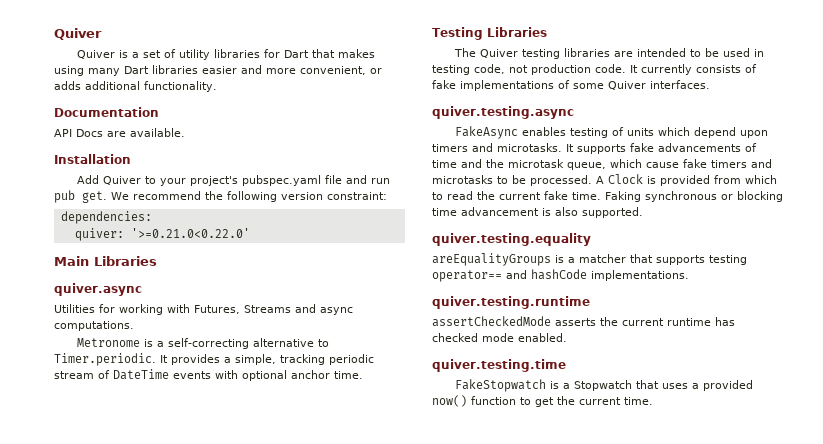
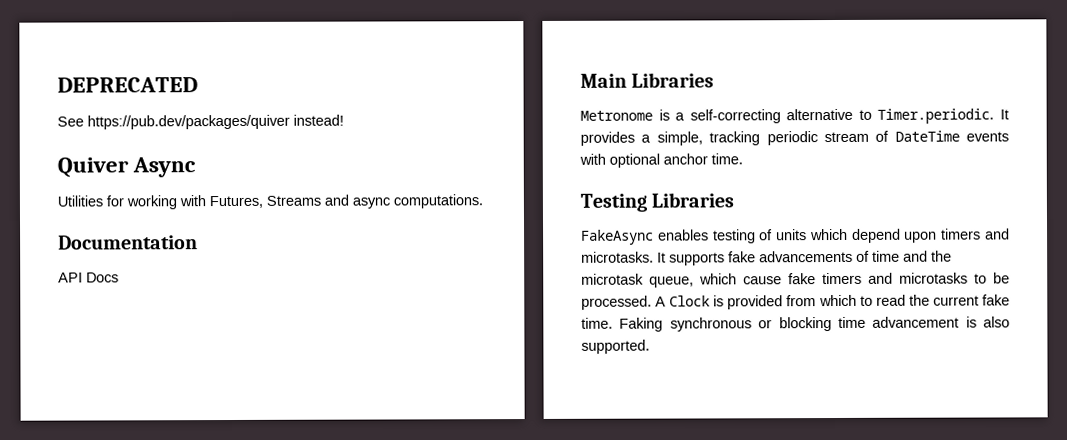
[54,28,102,40] [77,49,376,60] [54,65,382,76] [54,81,217,92] [54,107,159,117] [54,128,185,137] [54,154,131,164] [77,175,391,186] [54,190,387,203] [60,211,152,224] [74,228,250,241] [54,256,157,266] [54,283,142,296] Quiver // Quiver is a set of utility libraries for Dart that makes using many Dart libraries easier and more convenient, or adds additional functionality. // Documentation // API Docs are available. // Installation // Add Quiver to your project's pubspec.yaml file and run pub get. We recommend the following version constraint: // dependencies: // quiver: '>=0.21.0<0.22.0' // Main Libraries // quiver.async -> [57,77,198,93] [57,114,344,130] [57,157,197,178] DEPRECATED // See https://pub.dev/packages/quiver instead! // Quiver Async
(134, 326) none -> [58,235,198,250] [58,272,119,283] [580,72,715,88] // Documentation // API Docs // Main Libraries
[454,48,765,59] [432,64,757,75] [432,80,710,91] [432,106,574,119] // The Quiver testing libraries are intended to be used in testing code, not production code. It currently consists of fake implementations of some Quiver interfaces. // quiver.testing.async -> (735, 200) none
[432,233,591,246] [432,253,747,266] [432,269,689,282] [432,296,590,309] [432,316,735,327] [432,333,567,342] [432,359,566,372] [455,379,754,392] [432,395,653,407] // quiver.testing.equality // areEqualityGroups is a matcher that supports testing operator== and hashCode implementations. // quiver.testing.runtime // assertCheckedMode asserts the current runtime has checked mode enabled. // quiver.testing.time // FakeStopwatch is a Stopwatch that uses a provided now() function to get the current time. -> (650, 346) none

